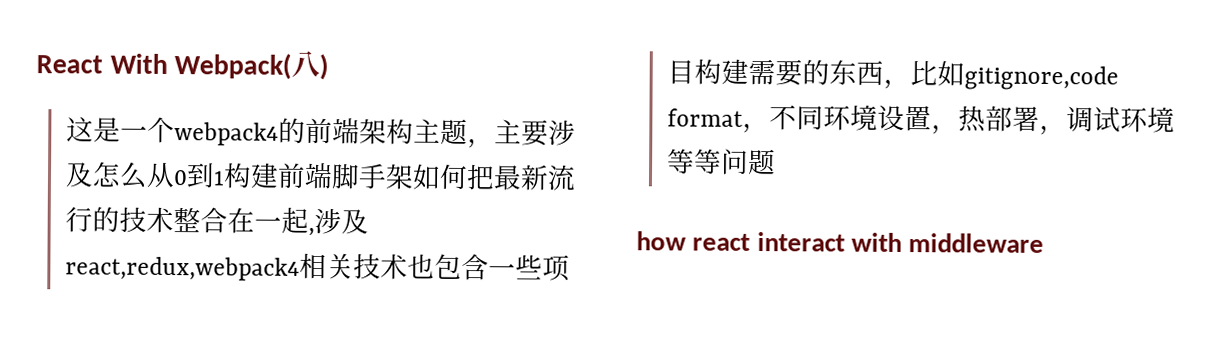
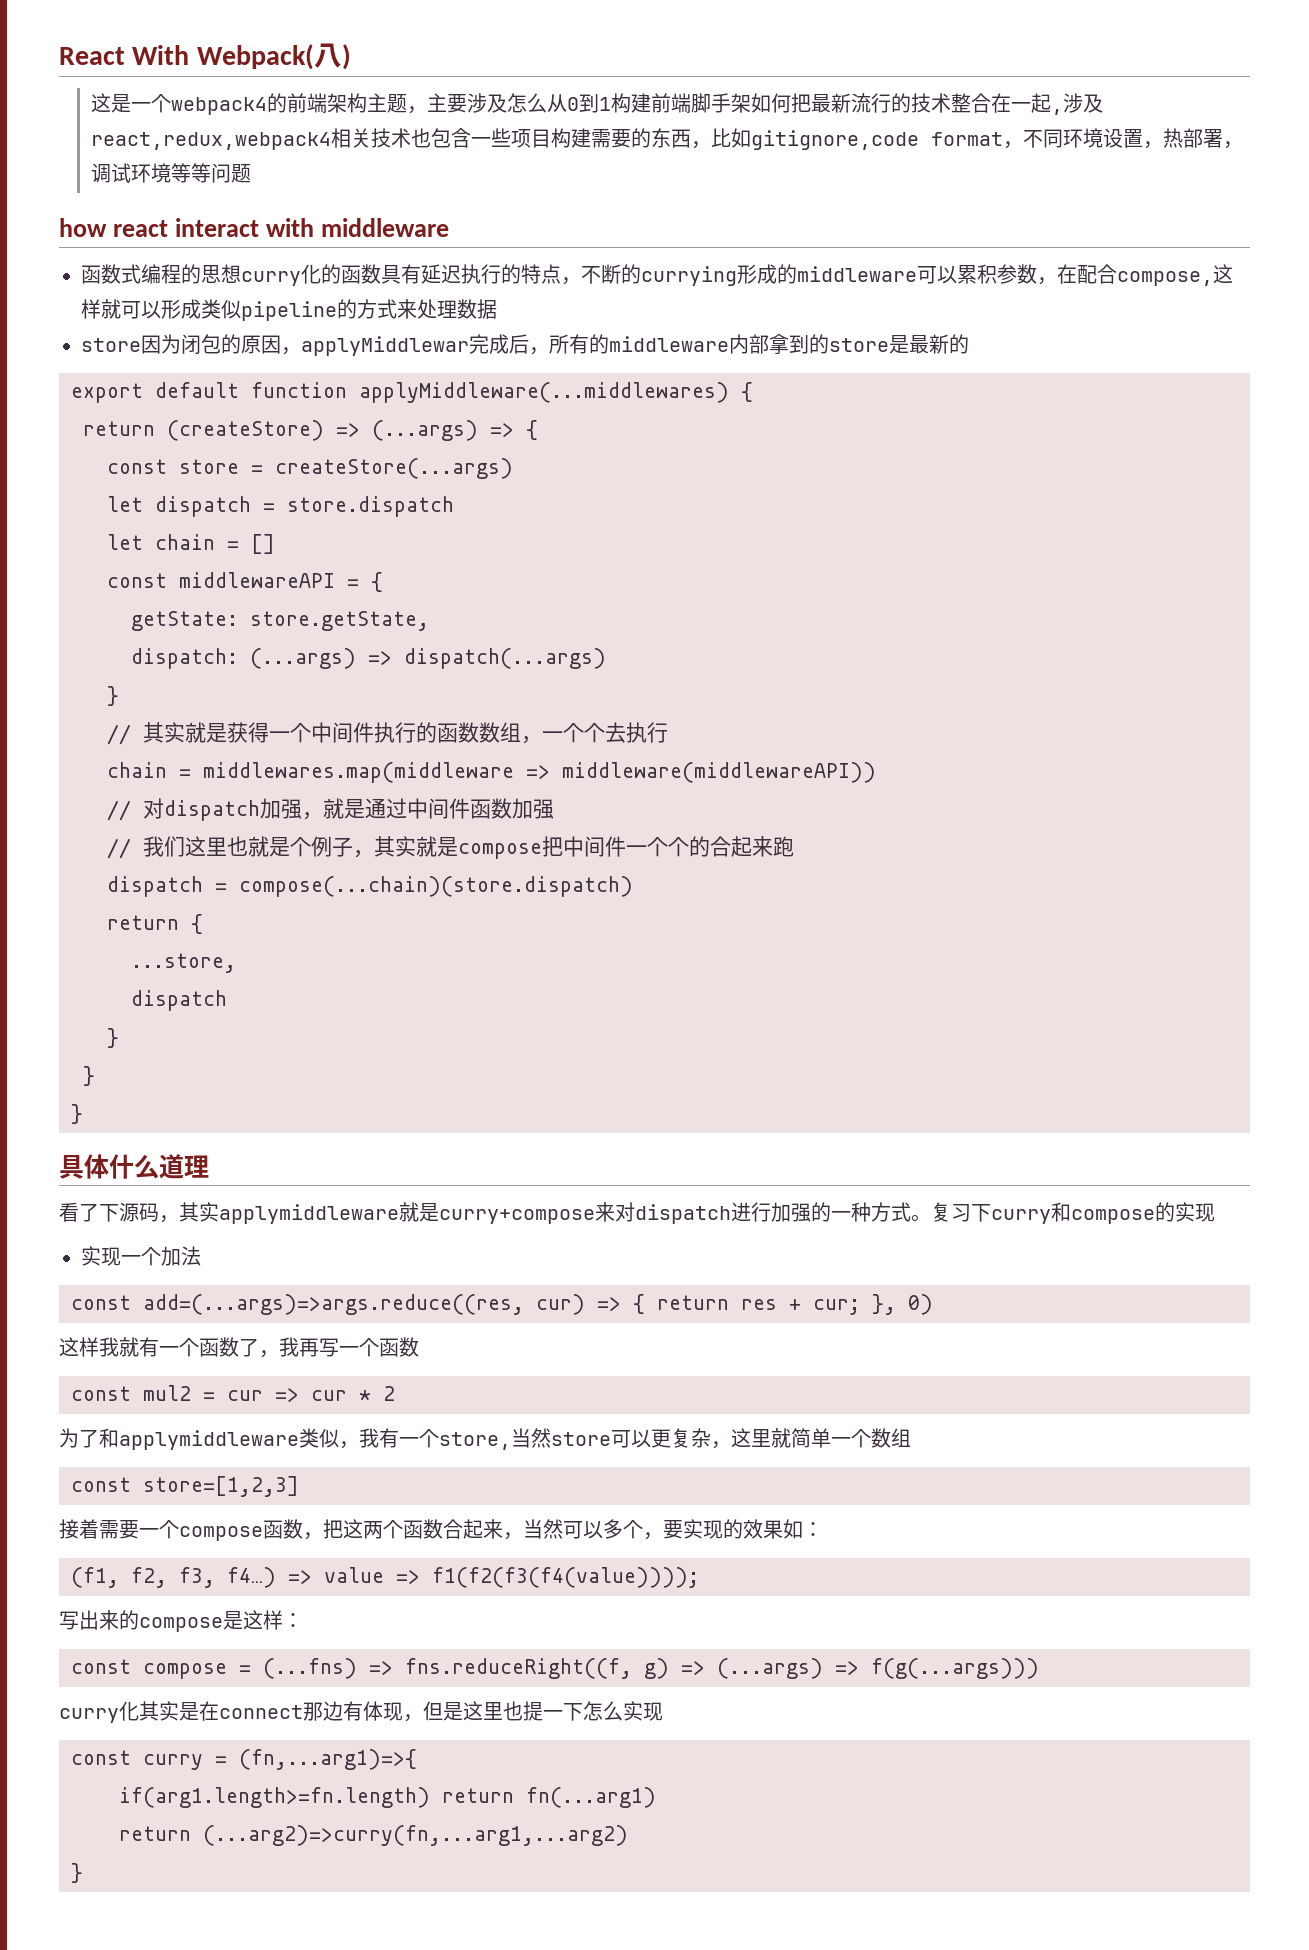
(1045, 243) none -> [81,264,1233,286] [81,299,497,321] [81,334,969,356] [71,382,753,403] [83,420,538,441] [107,458,513,479] [107,496,454,517] [107,534,275,554] [107,572,383,592] [131,611,429,631] [131,648,606,669] [107,686,119,706] [107,722,668,745] [107,762,876,783] [107,798,554,821] [107,836,794,859] [107,876,633,897] [107,914,203,934] [131,953,236,973] [131,990,227,1011] [107,1028,119,1048] [83,1066,95,1086] [71,1104,83,1124] [59,1154,209,1179] [59,1202,1215,1224] [81,1246,201,1266] [71,1294,933,1315] [59,1337,419,1358] [71,1385,395,1402] [59,1428,911,1450] [71,1476,299,1497] [59,1519,823,1541] [71,1567,699,1588] [59,1610,303,1632] [71,1658,1039,1679] [59,1701,663,1723] [71,1749,417,1770] [119,1787,656,1808] [119,1825,628,1846] [71,1863,83,1883] // 函数式编程的思想curry化的函数具有延迟执行的特点，不断的currying形成的middleware可以累积参数，在配合compose,这样就可以形成类似pipeline的方式来处理数据 // store因为闭包的原因，applyMiddlewar完成后，所有的middleware内部拿到的store是最新的 // export default function applyMiddleware(...middlewares) { // return (createStore) => (...args) => { // const store = createStore(...args) // let dispatch = store.dispatch // let chain = [] // const middlewareAPI = { // getState: store.getState, // dispatch: (...args) => dispatch(...args) // } // // 其实就是获得一个中间件执行的函数数组，一个个去执行 // chain = middlewares.map(middleware => middleware(middlewareAPI)) // // 对dispatch加强，就是通过中间件函数加强 // // 我们这里也就是个例子，其实就是compose把中间件一个个的合起来跑 // dispatch = compose(...chain)(store.dispatch) // return { // ...store, // dispatch // } // } // } // 具体什么道理 // 看了下源码，其实applymiddleware就是curry+compose来对dispatch进行加强的一种方式。复习下curry和compose的实现 // 实现一个加法 // const add=(...args)=>args.reduce((res, cur) => { return res + cur; }, 0) // 这样我就有一个函数了，我再写一个函数 // const mul2 = cur => cur * 2 // 为了和applymiddleware类似，我有一个store,当然store可以更复杂，这里就简单一个数组 // const store=[1,2,3] // 接着需要一个compose函数，把这两个函数合起来，当然可以多个，要实现的效果如： // (f1, f2, f3, f4…) => value => f1(f2(f3(f4(value)))); // 写出来的compose是这样： // const compose = (...fns) => fns.reduceRight((f, g) => (...args) => f(g(...args))) // curry化其实是在connect那边有体现，但是这里也提一下怎么实现 // const curry = (fn,...arg1)=>{ // if(arg1.length>=fn.length) return fn(...arg1) // return (...arg2)=>curry(fn,...arg1,...arg2) // }

